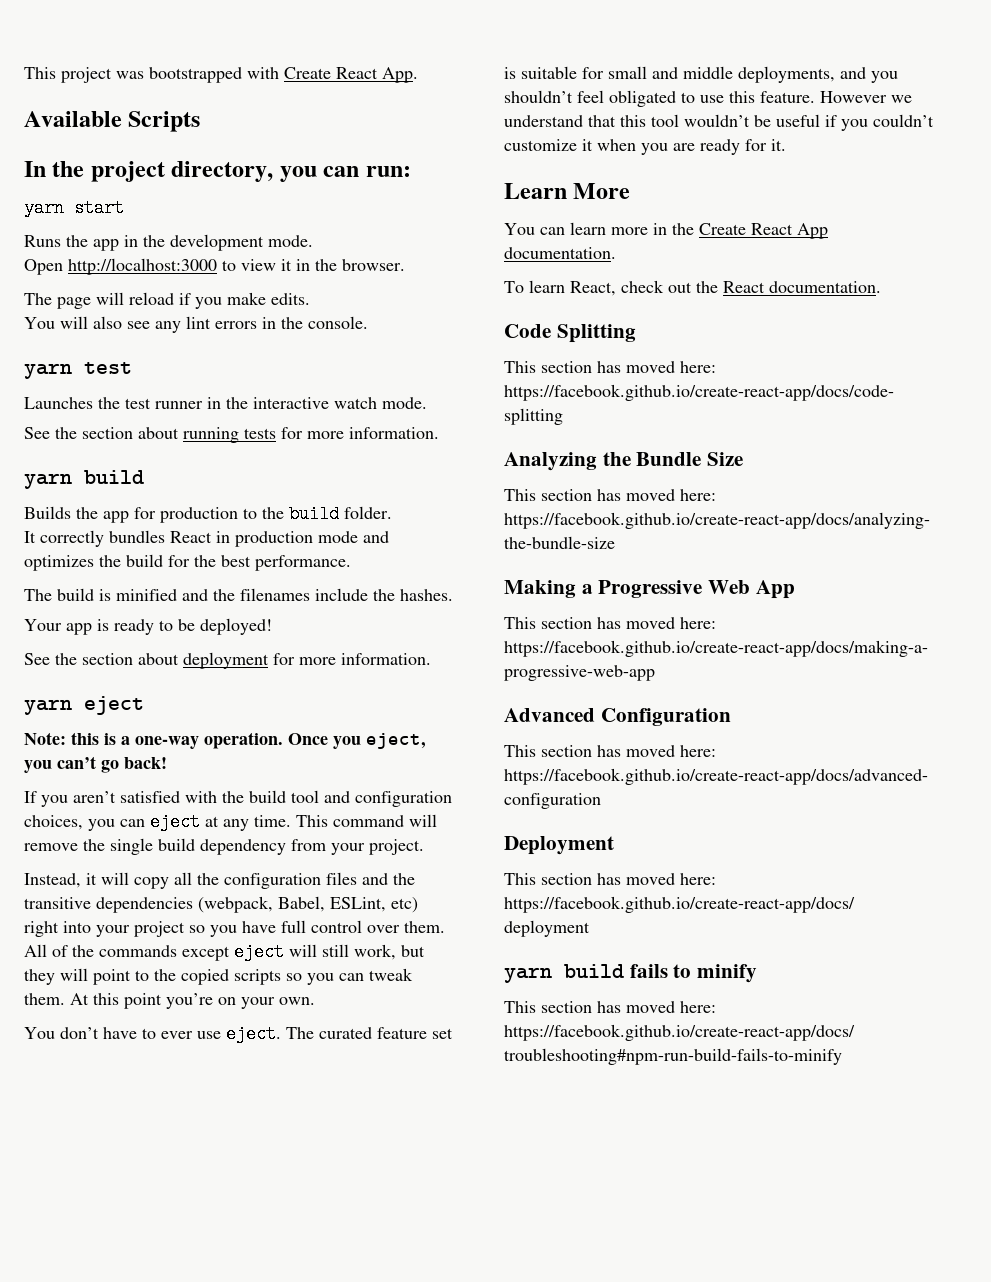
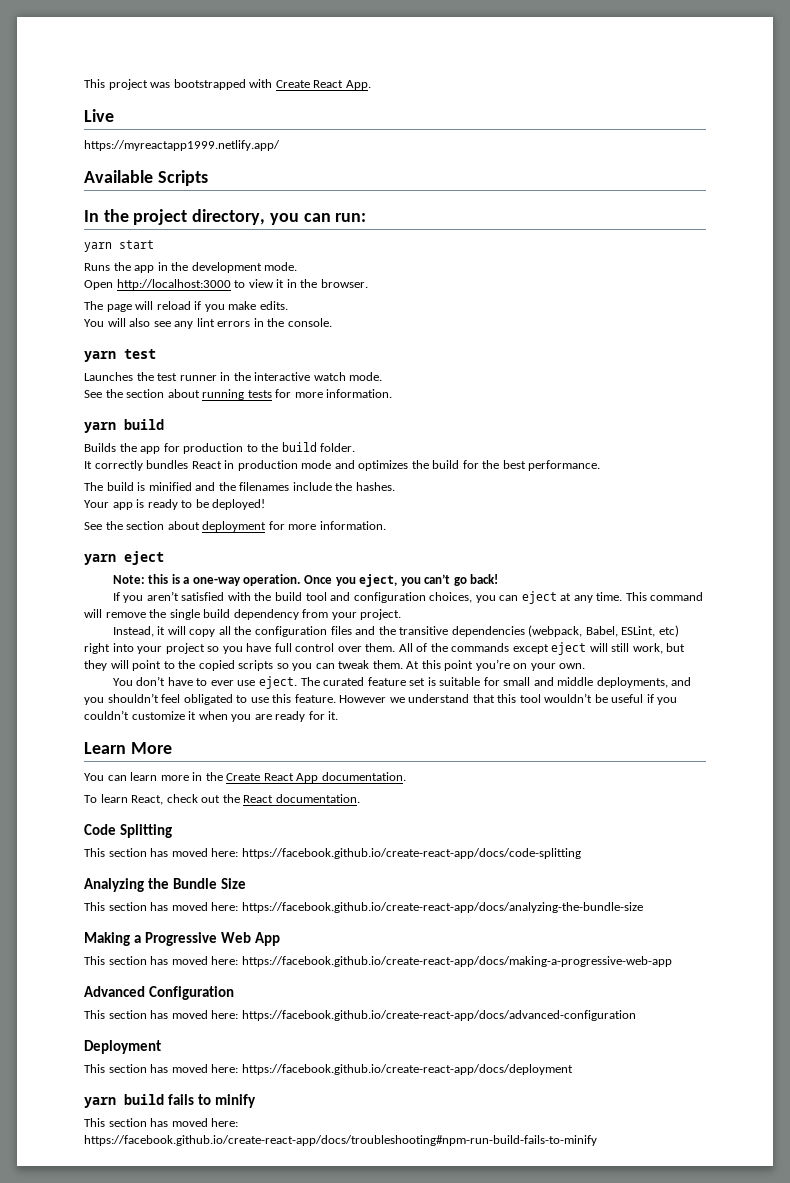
(418, 75) none -> [84,109,114,122] [84,140,280,151] // Live // https://myreactapp1999.netlify.app/

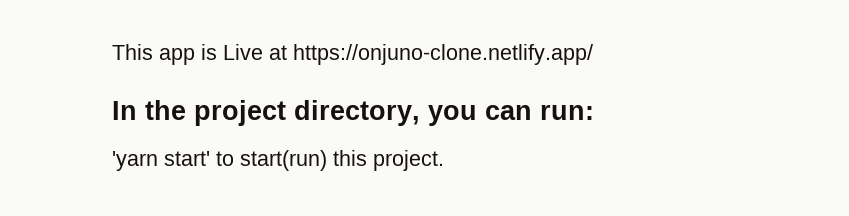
[84,79,371,90] [84,109,114,122] [84,140,280,151] [84,170,208,186] This project was bootstrapped with Create React App. // Live // https://myreactapp1999.netlify.app/ // Available Scripts -> [112,44,593,65] This app is Live at https://onjuno-clone.netlify.app/
[84,240,154,252] [84,262,298,273] [84,279,368,290] [84,301,288,312] [84,318,332,329] [84,349,156,362] [84,372,383,381] [84,389,393,400] [84,419,164,433] [84,442,356,454] [84,460,601,471] [84,482,395,491] [84,499,266,510] [84,521,386,532] [84,551,164,565] [112,574,499,587] [112,591,704,604] [84,609,402,620] [112,625,679,637] [84,642,686,655] [84,659,586,671] [112,676,692,689] [84,693,678,705] [84,710,339,722] [84,742,172,754] [84,772,406,783] [84,794,360,805] [84,824,173,838] [84,848,581,859] [84,878,247,892] [84,902,643,913] [84,932,281,946] [84,956,672,967] [84,986,235,1000] [84,1010,636,1021] [84,1040,161,1054] [84,1064,573,1075] [84,1094,257,1108] [84,1118,239,1127] [84,1135,597,1146] yarn start // Runs the app in the development mode. // Open http://localhost:3000 to view it in the browser. // The page will reload if you make edits. // You will also see any lint errors in the console. // yarn test // Launches the test runner in the interactive watch mode. // See the section about running tests for more information. // yarn build // Builds the app for production to the build folder. // It correctly bundles React in production mode and optimizes the build for the best performance. // The build is minified and the filenames include the hashes. // Your app is ready to be deployed! // See the section about deployment for more information. // yarn eject // Note: this is a one-way operation. Once you eject, you can’t go back! // If you aren’t satisfied with the build tool and configuration choices, you can eject at any time. This command will remove the single build dependency from your project. // Instead, it will copy all the configuration files and the transitive dependencies (webpack, Babel, ESLint, etc) right into your project so you have full control over them. All of the commands except eject will still work, but they will point to the copied scripts so you can tweak them. At this point you’re on your own. // You don’t have to ever use eject. The curated feature set is suitable for small and middle deployments, and you shouldn’t feel obligated to use this feature. However we understand that this tool wouldn’t be useful if you couldn’t customize it when you are ready for it. // Learn More // You can learn more in the Create React App documentation. // To learn React, check out the React documentation. // Code Splitting // This section has moved here: https://facebook.github.io/create-react-app/docs/code-splitting // Analyzing the Bundle Size // This section has moved here: https://facebook.github.io/create-react-app/docs/analyzing-the-bundle-size // Making a Progressive Web App // This section has moved here: https://facebook.github.io/create-react-app/docs/making-a-progressive-web-app // Advanced Configuration // This section has moved here: https://facebook.github.io/create-react-app/docs/advanced-configuration // Deployment // This section has moved here: https://facebook.github.io/create-react-app/docs/deployment // yarn build fails to minify // This section has moved here: https://facebook.github.io/create-react-app/docs/troubleshooting#npm-run-build-fails-to-minify -> [112,150,444,171] 'yarn start' to start(run) this project.

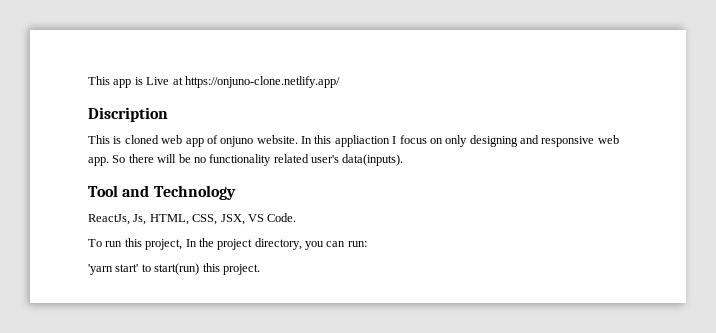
(593, 54) none -> [88,107,168,122] [88,135,619,147] [88,154,404,166] [88,185,236,200] [88,213,297,225] [88,238,183,250] Discription // This is cloned web app of onjuno website. In this appliaction I focus on only designing and responsive web app. So there will be no functionality related user's data(inputs). // Tool and Technology // ReactJs, Js, HTML, CSS, JSX, VS Code. // To run this project,

